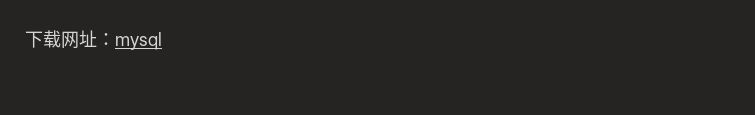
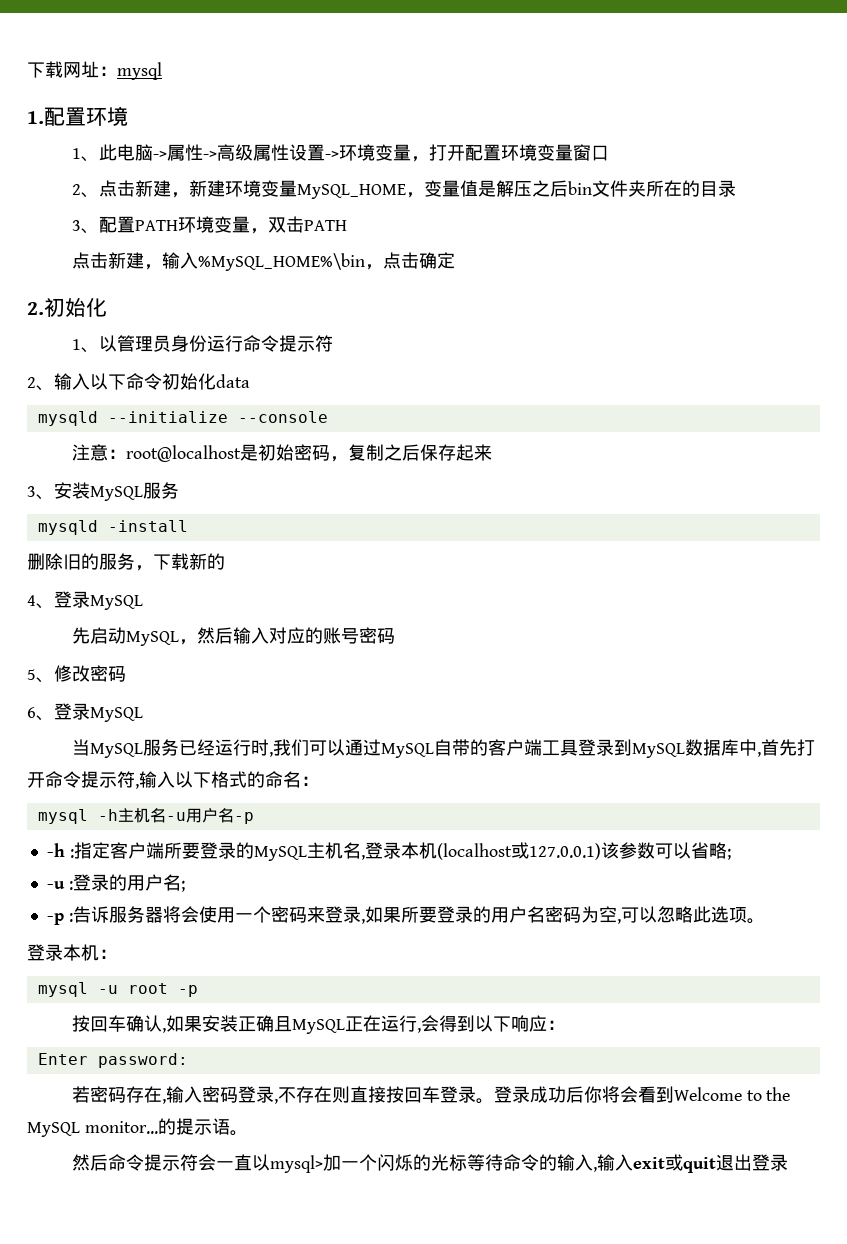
(162, 41) none -> [27,106,128,126] [71,144,609,162] [71,180,736,199] [71,216,347,234] [71,252,455,271] [27,297,107,317] [71,335,333,353] [27,373,250,391] [37,411,328,426] [71,444,492,462] [27,482,179,501] [37,520,188,535] [27,553,225,571] [27,591,143,610] [71,627,395,646] [27,665,126,683] [27,703,143,722] [71,739,815,758] [27,771,319,789] [37,808,254,824] [46,842,731,861] [46,874,185,892] [46,906,765,925] [27,944,117,961] [37,982,198,997] [71,1015,565,1034] [37,1053,188,1068] [71,1086,791,1104] [27,1118,248,1137] [71,1154,788,1173] // 1.配置环境 // 1、此电脑->属性->高级属性设置->环境变量，打开配置环境变量窗口 // 2、点击新建，新建环境变量MySQL_HOME，变量值是解压之后bin文件夹所在的目录 // 3、配置PATH环境变量，双击PATH // 点击新建，输入%MySQL_HOME%\bin，点击确定 // 2.初始化 // 1、以管理员身份运行命令提示符 // 2、输入以下命令初始化data // mysqld --initialize --console // 注意：root@localhost是初始密码，复制之后保存起来 // 3、安装MySQL服务 // mysqld -install // 删除旧的服务，下载新的 // 4、登录MySQL // 先启动MySQL，然后输入对应的账号密码 // 5、修改密码 // 6、登录MySQL // 当MySQL服务已经运行时,我们可以通过MySQL自带的客户端工具登录到MySQL数据库中,首先打开命令提示符,输入以下格式的命名： // mysql -h主机名-u用户名-p // -h :指定客户端所要登录的MySQL主机名,登录本机(localhost或127.0.0.1)该参数可以省略; // -u :登录的用户名; // -p :告诉服务器将会使用一个密码来登录,如果所要登录的用户名密码为空,可以忽略此选项。 // 登录本机： // mysql -u root -p // 按回车确认,如果安装正确且MySQL正在运行,会得到以下响应： // Enter password: // 若密码存在,输入密码登录,不存在则直接按回车登录。登录成功后你将会看到Welcome to the MySQL monitor...的提示语。 // 然后命令提示符会一直以mysql>加一个闪烁的光标等待命令的输入,输入exit或quit退出登录

